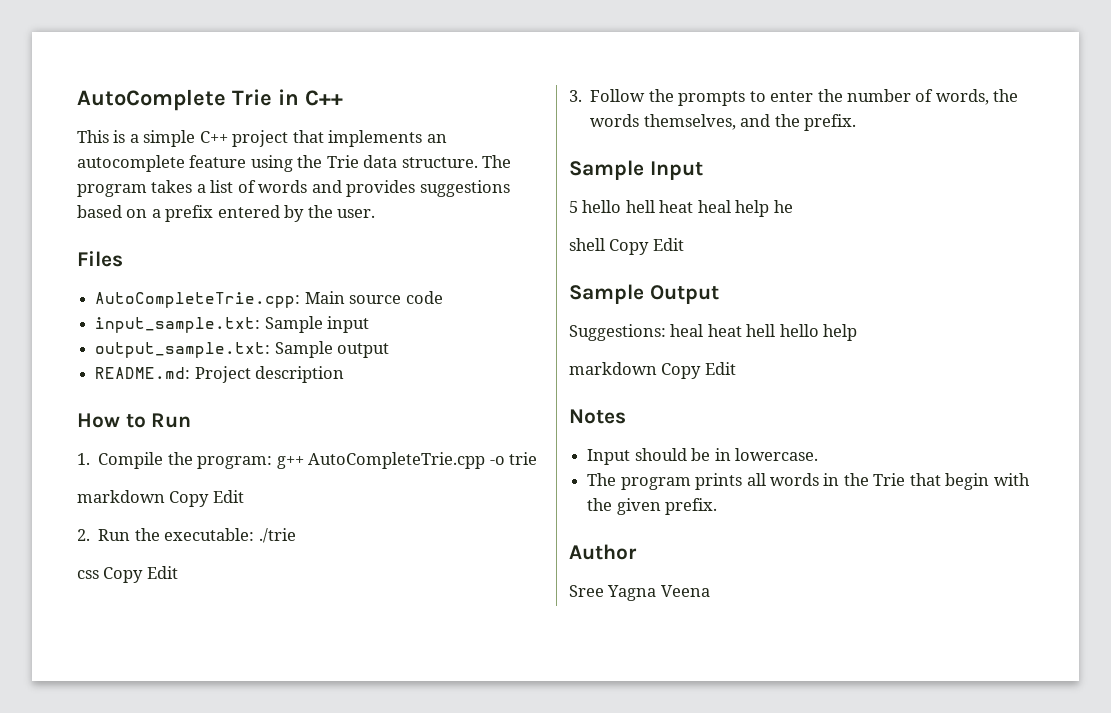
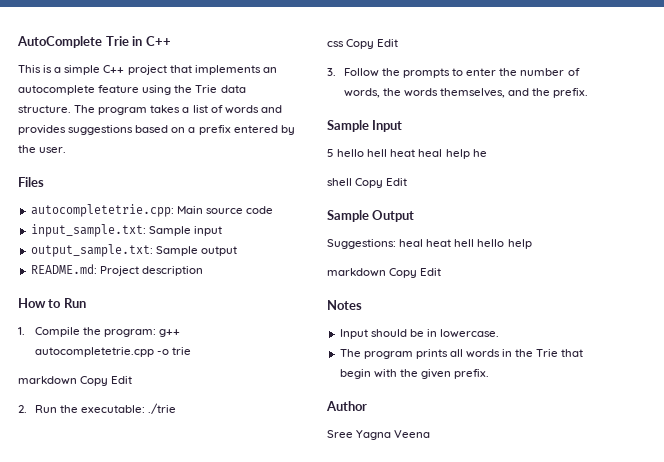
[95,292,301,308] AutoCompleteTrie.cpp: -> [30,204,174,217] autocompletetrie.cpp:
[308,452,486,469] AutoCompleteTrie.cpp -> [34,347,154,357] autocompletetrie.cpp

